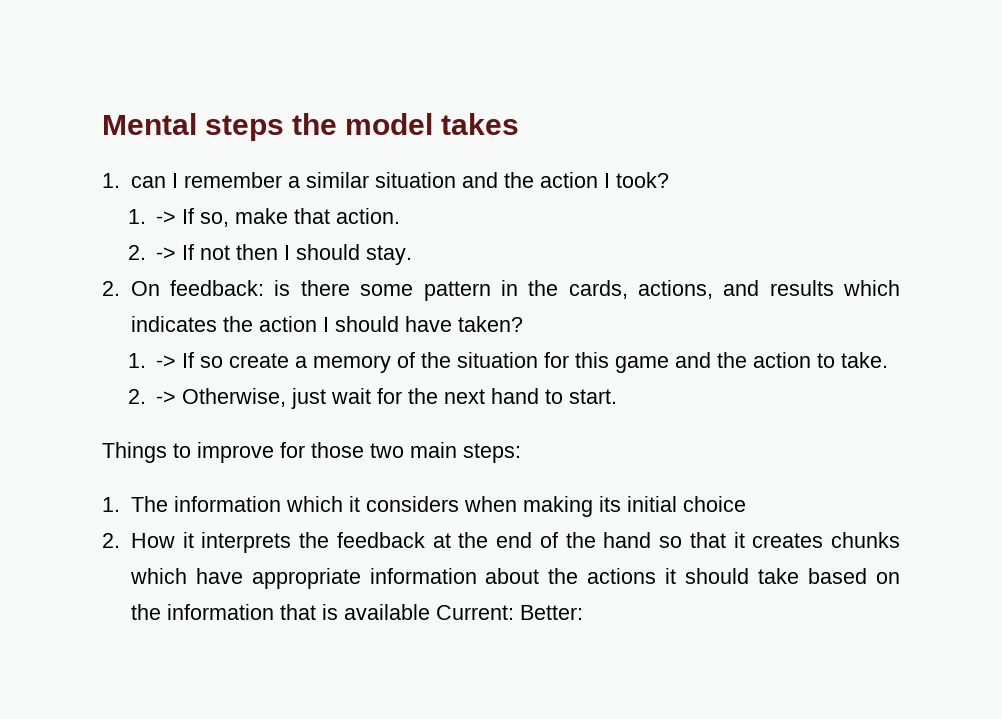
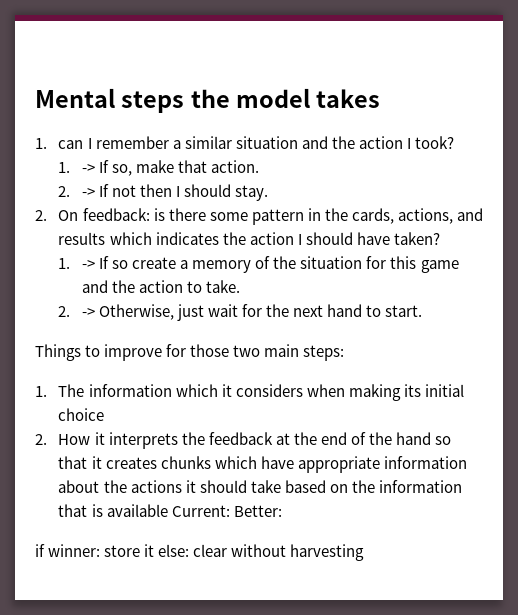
(583, 612) none -> [35,544,365,561] // if winner: store it else: clear without harvesting

